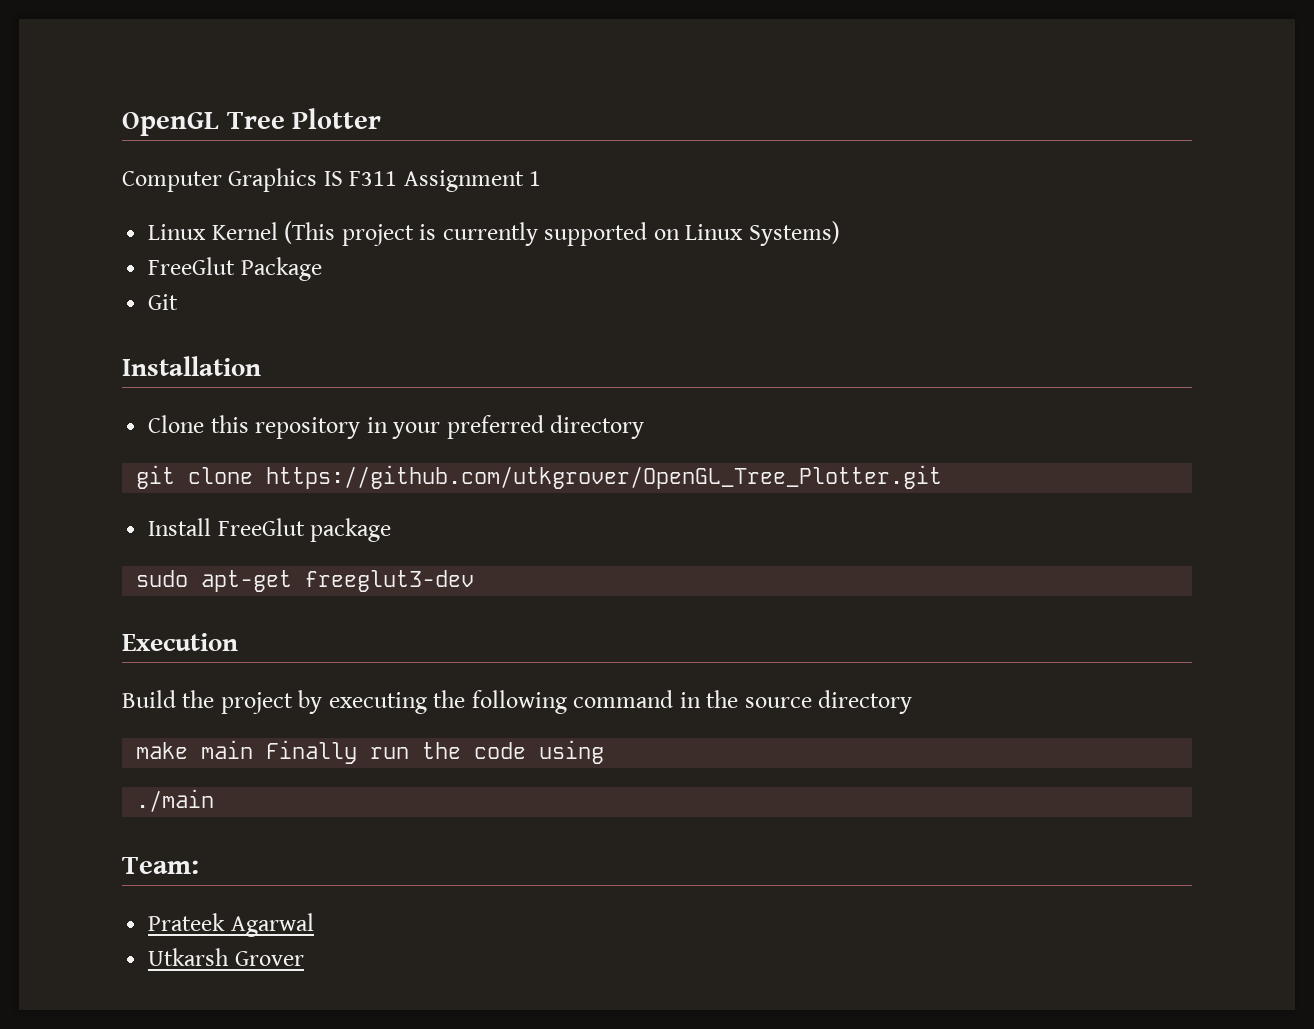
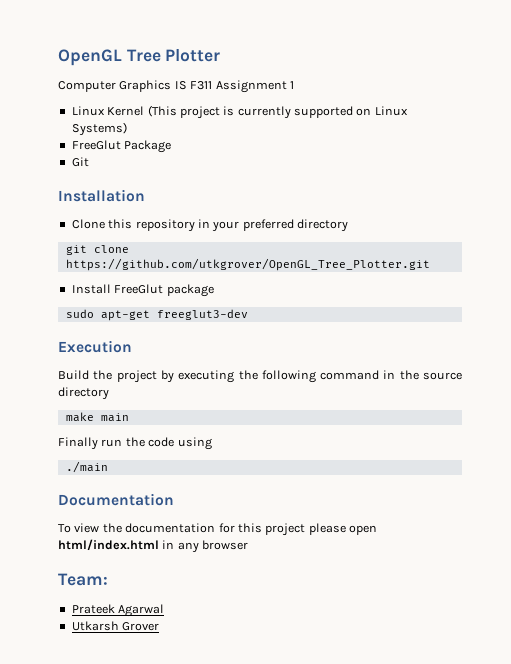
(254, 749) none -> (129, 417) //
(215, 800) none -> [58,493,174,506] [58,523,377,536] [58,539,249,553] // Documentation // To view the documentation for this project please open html/index.html in any browser

